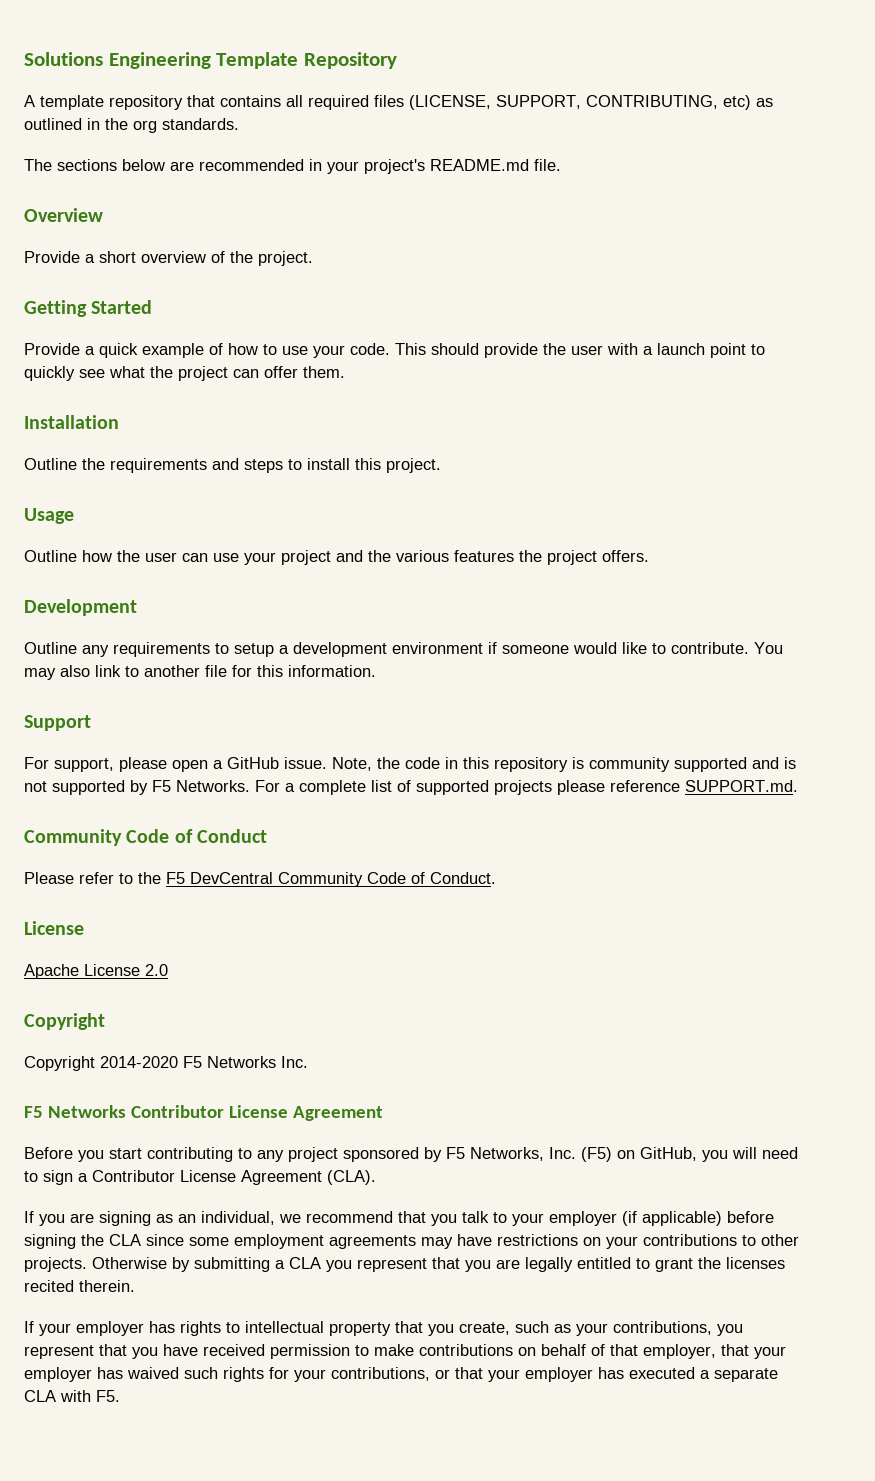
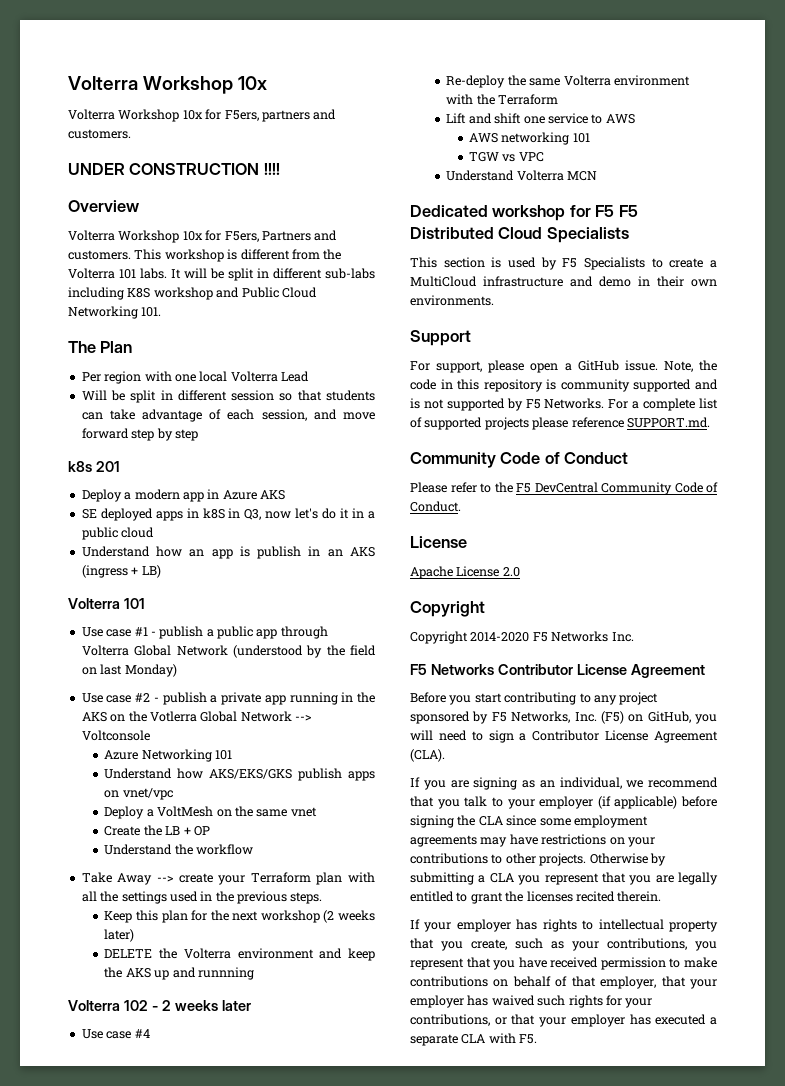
[24,52,397,69] [24,95,773,110] [24,118,239,133] [24,159,561,174] [24,208,103,222] [24,251,313,266] [24,300,153,317] [24,343,765,358] [24,366,345,381] [24,415,119,429] [24,458,441,473] [24,508,74,524] [24,550,649,565] [24,599,137,616] [24,642,783,657] [24,665,376,680] Solutions Engineering Template Repository // A template repository that contains all required files (LICENSE, SUPPORT, CONTRIBUTING, etc) as outlined in the org standards. // The sections below are recommended in your project's README.md file. // Overview // Provide a short overview of the project. // Getting Started // Provide a quick example of how to use your code. This should provide the user with a launch point to quickly see what the project can offer them. // Installation // Outline the requirements and steps to install this project. // Usage // Outline how the user can use your project and the various features the project offers. // Development // Outline any requirements to setup a development environment if someone would like to contribute. You may also link to another file for this information. -> [68,76,268,94] [68,109,337,122] [68,129,131,139] [68,163,280,175] [68,200,139,212] [68,230,338,243] [68,249,342,262] [68,268,375,281] [68,287,317,300] [68,306,162,319] [68,341,133,353] [81,371,309,384] [81,390,375,403] [81,409,375,422] [81,428,198,441] [68,461,120,472] [81,489,285,502] [81,508,375,521] [81,527,155,540] [81,546,375,559] [81,565,161,578] [68,598,145,609] [81,626,328,639] [81,645,376,658] [81,664,177,677] [81,692,375,705] [81,711,311,722] [81,730,150,741] [104,749,233,762] [104,768,375,781] [104,788,173,800] [104,806,317,819] [104,825,210,836] [104,844,254,855] [81,872,375,885] [81,891,323,904] [104,910,375,923] [104,929,135,942] [104,948,375,961] [104,967,254,980] [68,1000,251,1011] [81,1029,150,1039] [446,75,690,88] [446,94,559,105] [446,113,635,124] [468,132,590,145] [468,152,544,162] [446,170,598,181] [410,205,638,221] [410,227,629,243] [410,257,717,270] [410,276,717,287] [410,295,494,306] Volterra Workshop 10x // Volterra Workshop 10x for F5ers, partners and customers. // UNDER CONSTRUCTION !!!! // Overview // Volterra Workshop 10x for F5ers, Partners and customers. This workshop is different from the Volterra 101 labs. It will be split in different sub-labs including K8S workshop and Public Cloud Networking 101. // The Plan // Per region with one local Volterra Lead // Will be split in different session so that students can take advantage of each session, and move forward step by step // k8s 201 // Deploy a modern app in Azure AKS // SE deployed apps in k8S in Q3, now let's do it in a public cloud // Understand how an app is publish in an AKS (ingress + LB) // Volterra 101 // Use case #1 - publish a public app through Volterra Global Network (understood by the field on last Monday) // Use case #2 - publish a private app running in the AKS on the Votlerra Global Network --> Voltconsole // Azure Networking 101 // Understand how AKS/EKS/GKS publish apps on vnet/vpc // Deploy a VoltMesh on the same vnet // Create the LB + OP // Understand the workflow // Take Away --> create your Terraform plan with all the settings used in the previous steps. // Keep this plan for the next workshop (2 weeks later) // DELETE the Volterra environment and keep the AKS up and runnning // Volterra 102 - 2 weeks later // Use case #4 // Re-deploy the same Volterra environment with the Terraform // Lift and shift one service to AWS // AWS networking 101 // TGW vs VPC // Understand Volterra MCN // Dedicated workshop for F5 F5 Distributed Cloud Specialists // This section is used by F5 Specialists to create a MultiCloud infrastructure and demo in their own environments.

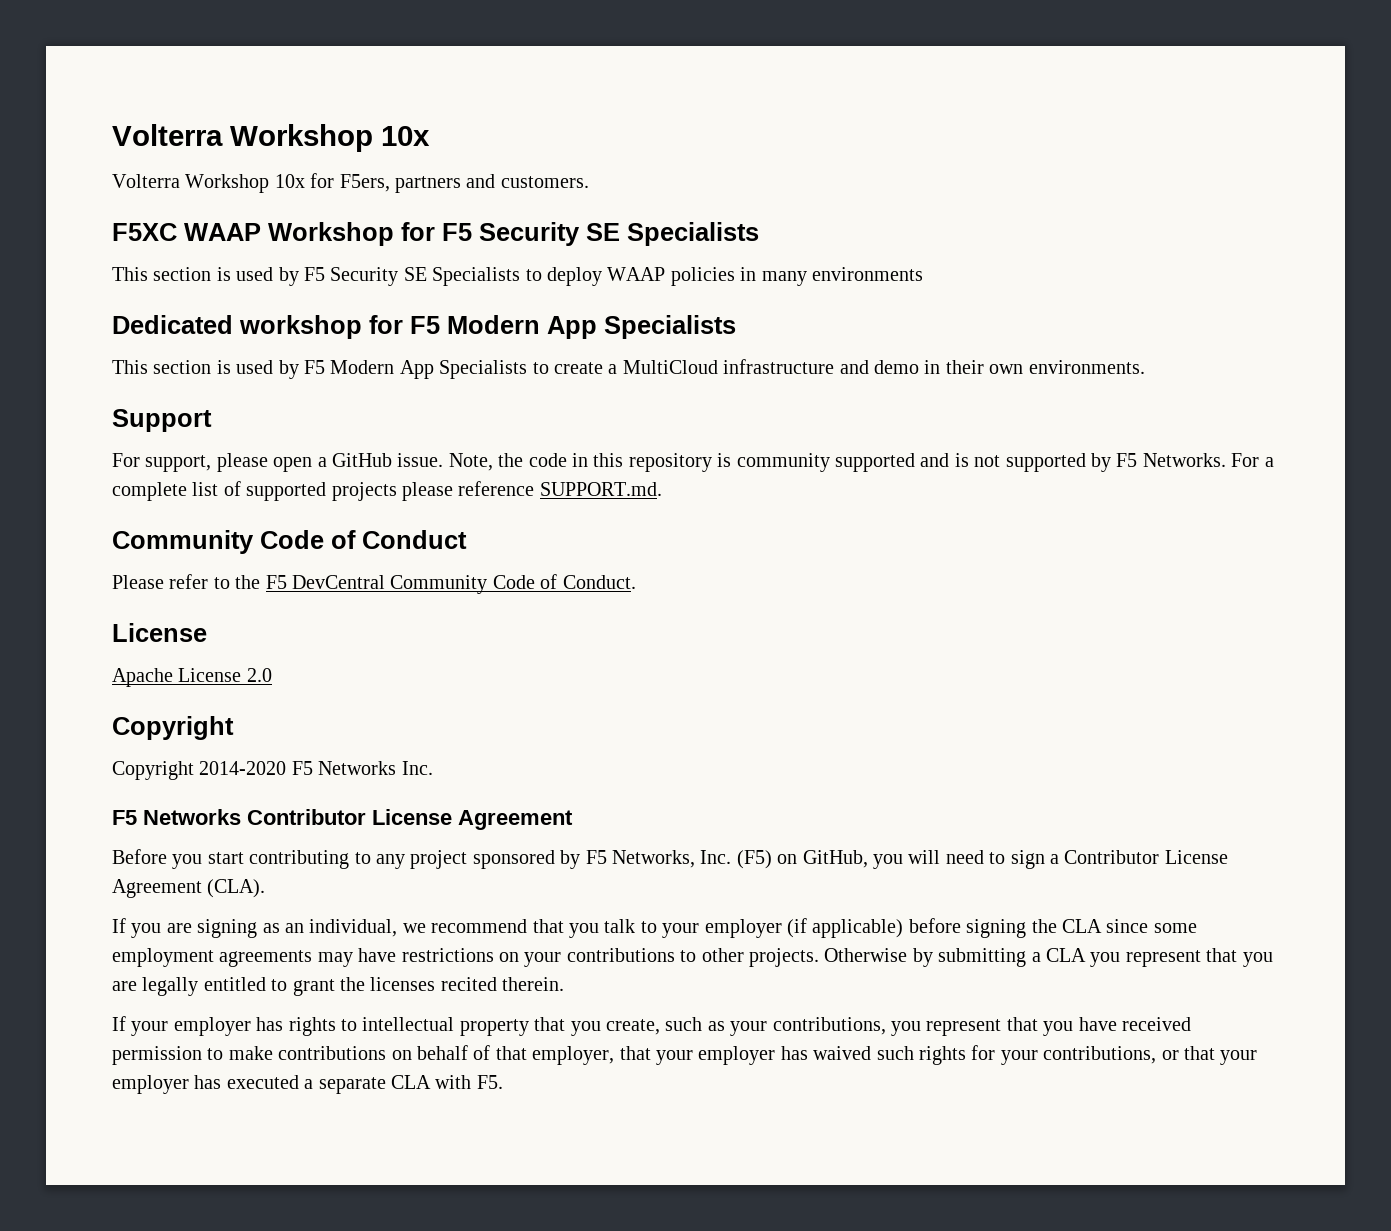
[68,163,280,175] [68,200,139,212] [68,230,338,243] [68,249,342,262] [68,268,375,281] [68,287,317,300] [68,306,162,319] [68,341,133,353] [81,371,309,384] [81,390,375,403] [81,409,375,422] [81,428,198,441] [68,461,120,472] [81,489,285,502] [81,508,375,521] [81,527,155,540] [81,546,375,559] [81,565,161,578] [68,598,145,609] [81,626,328,639] [81,645,376,658] [81,664,177,677] [81,692,375,705] [81,711,311,722] [81,730,150,741] [104,749,233,762] [104,768,375,781] [104,788,173,800] [104,806,317,819] [104,825,210,836] [104,844,254,855] [81,872,375,885] [81,891,323,904] [104,910,375,923] [104,929,135,942] [104,948,375,961] [104,967,254,980] [68,1000,251,1011] [81,1029,150,1039] [446,75,690,88] [446,94,559,105] [446,113,635,124] [468,132,590,145] [468,152,544,162] [446,170,598,181] [410,205,638,221] [410,227,629,243] [410,257,578,270] UNDER CONSTRUCTION !!!! // Overview // Volterra Workshop 10x for F5ers, Partners and customers. This workshop is different from the Volterra 101 labs. It will be split in different sub-labs including K8S workshop and Public Cloud Networking 101. // The Plan // Per region with one local Volterra Lead // Will be split in different session so that students can take advantage of each session, and move forward step by step // k8s 201 // Deploy a modern app in Azure AKS // SE deployed apps in k8S in Q3, now let's do it in a public cloud // Understand how an app is publish in an AKS (ingress + LB) // Volterra 101 // Use case #1 - publish a public app through Volterra Global Network (understood by the field on last Monday) // Use case #2 - publish a private app running in the AKS on the Votlerra Global Network --> Voltconsole // Azure Networking 101 // Understand how AKS/EKS/GKS publish apps on vnet/vpc // Deploy a VoltMesh on the same vnet // Create the LB + OP // Understand the workflow // Take Away --> create your Terraform plan with all the settings used in the previous steps. // Keep this plan for the next workshop (2 weeks later) // DELETE the Volterra environment and keep the AKS up and runnning // Volterra 102 - 2 weeks later // Use case #4 // Re-deploy the same Volterra environment with the Terraform // Lift and shift one service to AWS // AWS networking 101 // TGW vs VPC // Understand Volterra MCN // Dedicated workshop for F5 F5 Distributed Cloud Specialists // This section is used by F5 -> [112,222,759,246] [112,267,923,286] [112,315,736,339] [112,360,434,379] F5XC WAAP Workshop for F5 Security SE Specialists // This section is used by F5 Security SE Specialists to deploy WAAP policies in many environments // Dedicated workshop for F5 Modern App Specialists // This section is used by F5 Modern App

